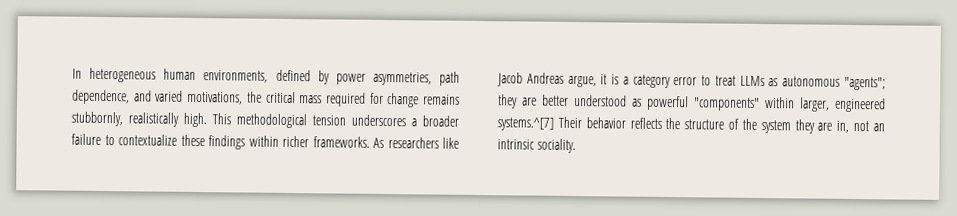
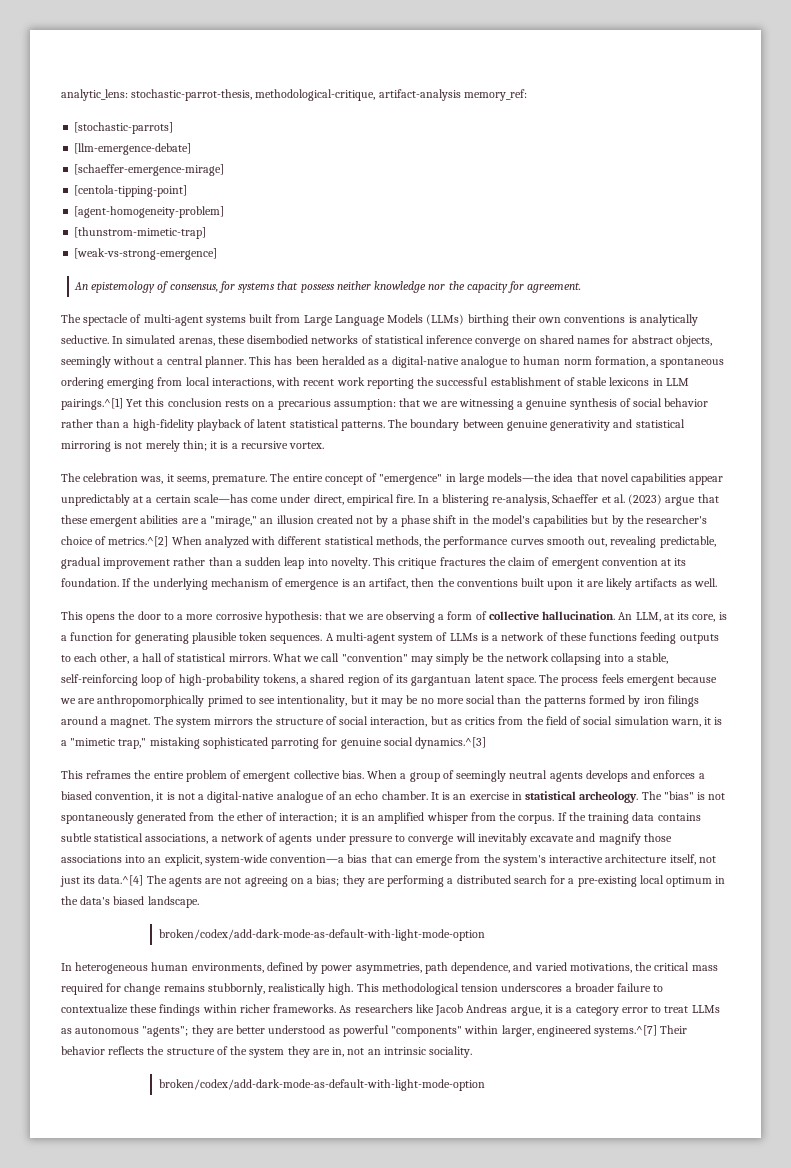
(72, 73) none -> [61,89,527,101] [74,122,174,134] [74,143,192,155] [74,164,225,176] [74,185,188,197] [74,206,225,218] [74,227,207,239] [74,248,218,260] [73,281,582,293] [61,314,698,326] [61,335,712,347] [61,356,725,368] [61,377,689,389] [61,398,709,410] [61,419,685,431] [61,440,325,452] [61,473,724,485] [61,494,719,506] [61,515,708,527] [61,536,716,548] [61,557,687,569] [61,578,717,590] [61,611,727,623] [61,632,719,644] [61,653,668,665] [61,674,718,686] [60,695,699,707] [61,716,723,728] [61,737,487,749] [61,770,705,782] [61,791,726,803] [61,812,701,824] [61,833,672,845] [61,854,716,866] [60,875,726,887] [61,896,199,908] [158,929,485,941] analytic_lens: stochastic-parrot-thesis, methodological-critique, artifact-analysis memory_ref: // [stochastic-parrots] // [llm-emergence-debate] // [schaeffer-emergence-mirage] // [centola-tipping-point] // [agent-homogeneity-problem] // [thunstrom-mimetic-trap] // [weak-vs-strong-emergence] // An epistemology of consensus, for systems that possess neither knowledge nor the capacity for agreement. // The spectacle of multi-agent systems built from Large Language Models (LLMs) birthing their own conventions is analytically seductive. In simulated arenas, these disembodied networks of statistical inference converge on shared names for abstract objects, seemingly without a central planner. This has been heralded as a digital-native analogue to human norm formation, a spontaneous ordering emerging from local interactions, with recent work reporting the successful establishment of stable lexicons in LLM pairings.^[1] Yet this conclusion rests on a precarious assumption: that we are witnessing a genuine synthesis of social behavior rather than a high-fidelity playback of latent statistical patterns. The boundary between genuine generativity and statistical mirroring is not merely thin; it is a recursive vortex. // The celebration was, it seems, premature. The entire concept of "emergence" in large models—the idea that novel capabilities appear unpredictably at a certain scale—has come under direct, empirical fire. In a blistering re-analysis, Schaeffer et al. (2023) argue that these emergent abilities are a "mirage," an illusion created not by a phase shift in the model's capabilities but by the researcher's choice of metrics.^[2] When analyzed with different statistical methods, the performance curves smooth out, revealing predictable, gradual improvement rather than a sudden leap into novelty. This critique fractures the claim of emergent convention at its foundation. If the underlying mechanism of emergence is an artifact, then the conventions built upon it are likely artifacts as well. // This opens the door to a more corrosive hypothesis: that we are observing a form of collective hallucination. An LLM, at its core, is a function for generating plausible token sequences. A multi-agent system of LLMs is a network of these functions feeding outputs to each other, a hall of statistical mirrors. What we call "convention" may simply be the network collapsing into a stable, self-reinforcing loop of high-probability tokens, a shared region of its gargantuan latent space. The process feels emergent because we are anthropomorphically primed to see intentionality, but it may be no more social than the patterns formed by iron filings around a magnet. The system mirrors the structure of social interaction, but as critics from the field of social simulation warn, it is a "mimetic trap," mistaking sophisticated parroting for genuine social dynamics.^[3] // This reframes the entire problem of emergent collective bias. When a group of seemingly neutral agents develops and enforces a biased convention, it is not a digital-native analogue of an echo chamber. It is an exercise in statistical archeology. The "bias" is not spontaneously generated from the ether of interaction; it is an amplified whisper from the corpus. If the training data contains subtle statistical associations, a network of agents under pressure to converge will inevitably excavate and magnify those associations into an explicit, system-wide convention—a bias that can emerge from the system's interactive architecture itself, not just its data.^[4] The agents are not agreeing on a bias; they are performing a distributed search for a pre-existing local optimum in the data's biased landscape. // broken/codex/add-dark-mode-as-default-with-light-mode-option //
(576, 146) none -> [158,1079,485,1091] // broken/codex/add-dark-mode-as-default-with-light-mode-option

